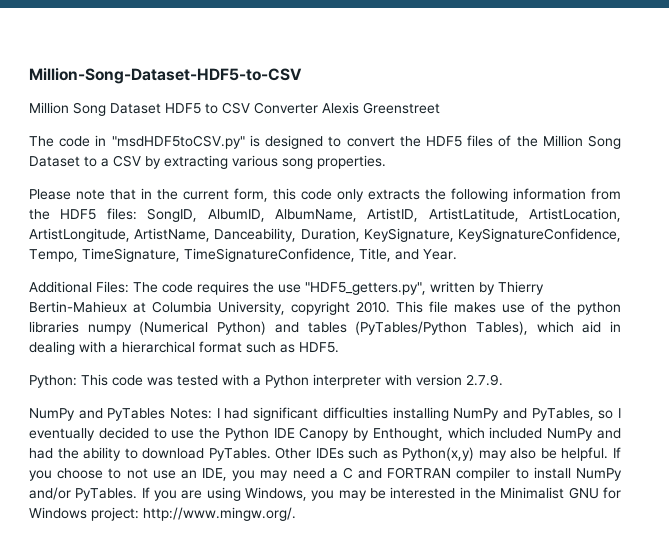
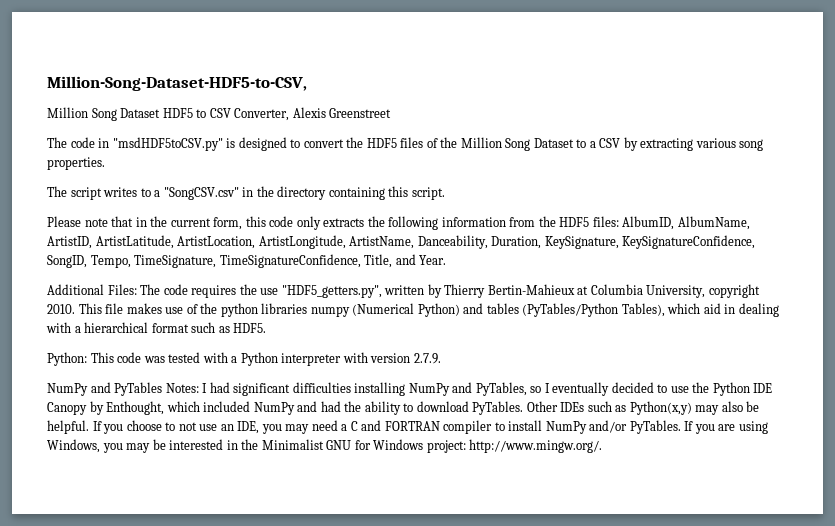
[29,68,302,84] Million-Song-Dataset-HDF5-to-CSV -> [47,76,307,91] Million-Song-Dataset-HDF5-to-CSV,
[254,102,318,114] Converter -> [234,108,290,121] Converter,
(386, 162) none -> [47,186,445,200] // The script writes to a "SongCSV.csv" in the directory containing this script.
[147,208,198,222] SongID, -> (619, 221) none
(621, 235) none -> [47,255,87,268] SongID,

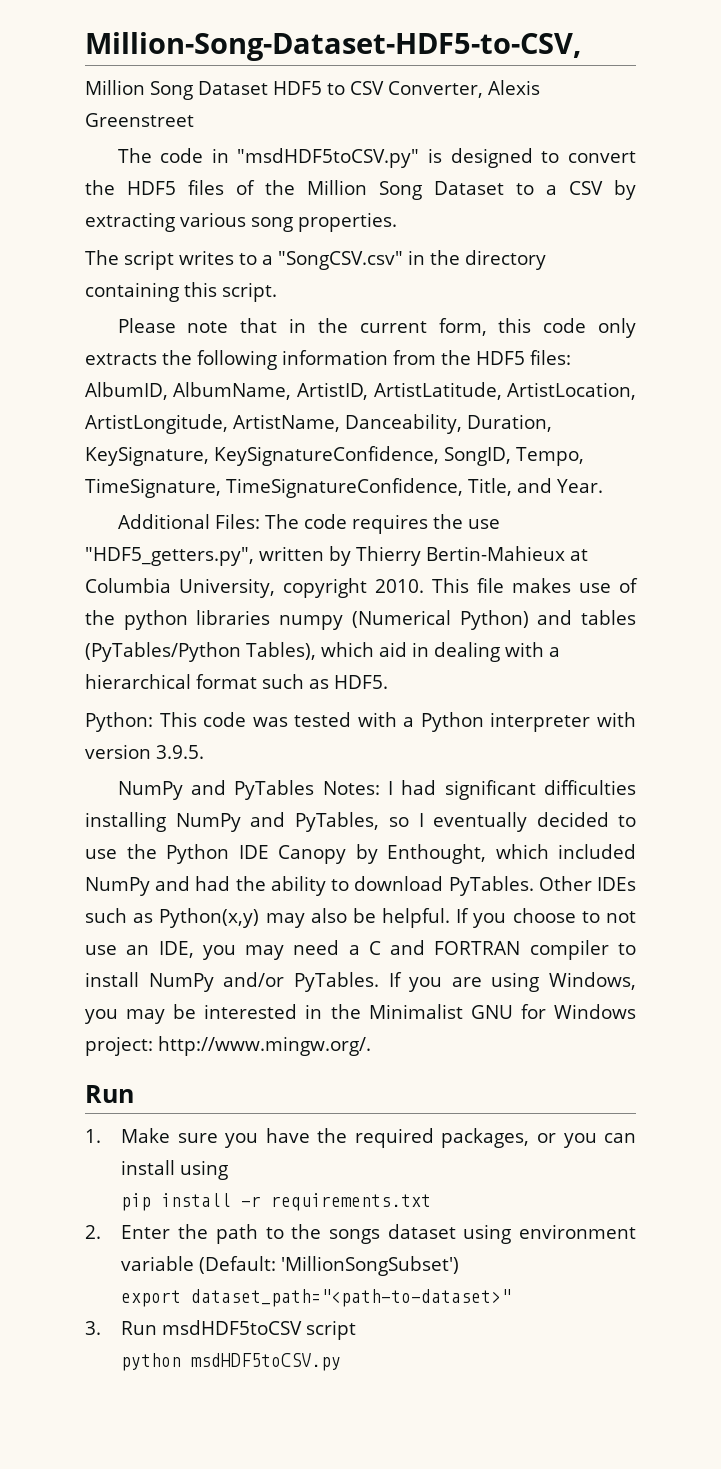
[413,353,441,364] 2.7.9. -> [156,745,204,759] 3.9.5.
(603, 446) none -> [85,1085,134,1103] [85,1128,636,1148] [121,1160,229,1180] [121,1193,432,1211] [85,1224,637,1244] [121,1256,460,1276] [121,1289,512,1307] [85,1320,357,1340] [121,1353,342,1371] // Run // 1. Make sure you have the required packages, or you can install using // pip install -r requirements.txt // 2. Enter the path to the songs dataset using environment variable (Default: 'MillionSongSubset') // export dataset_path="<path-to-dataset>" // 3. Run msdHDF5toCSV script // python msdHDF5toCSV.py

